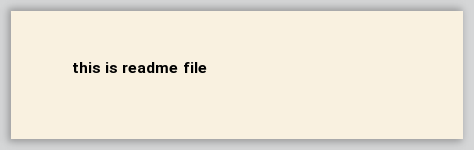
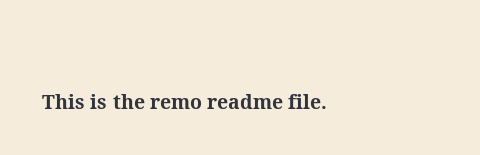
[72,62,207,73] this is readme file -> [42,94,328,109] This is the remo readme file.

